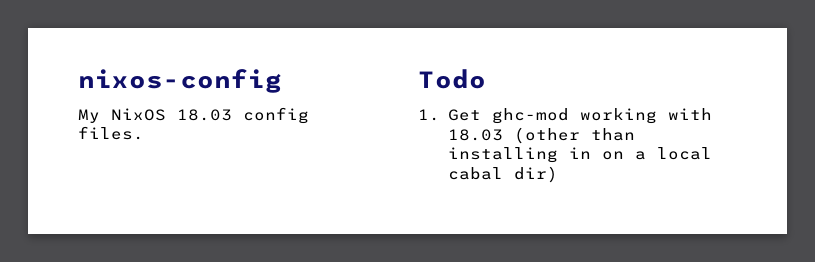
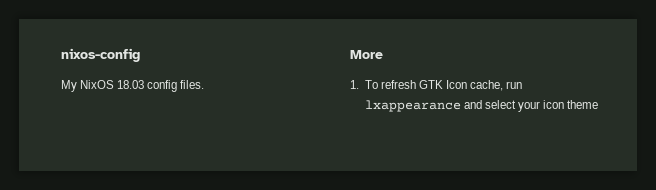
[418,69,486,89] Todo -> [350,50,383,59] More
[447,108,712,124] [447,127,635,144] [447,147,712,163] [447,166,558,183] Get ghc-mod working with 18.03 (other than installing in on a local cabal dir) -> [364,80,523,91] [364,100,599,112] To refresh GTK Icon cache, run lxappearance and select your icon theme

